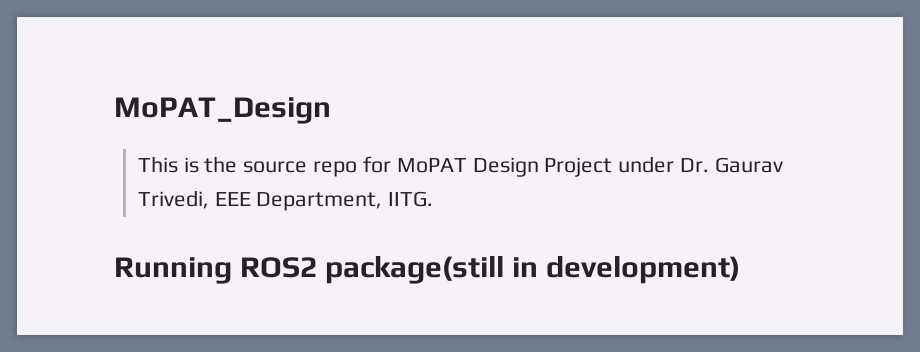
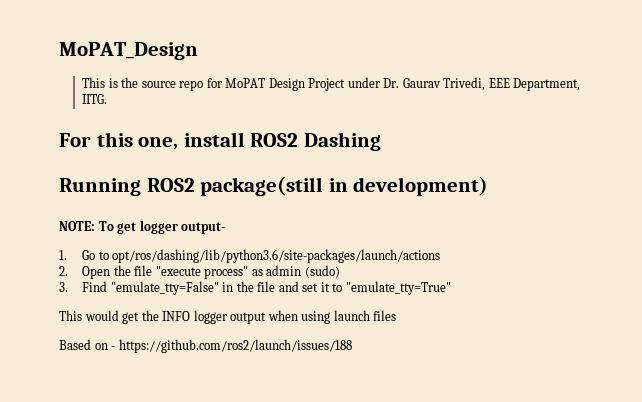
(434, 199) none -> [59,132,381,151] // For this one, install ROS2 Dashing
(741, 270) none -> [59,220,226,234] [59,249,441,263] [59,265,340,279] [59,281,451,295] [59,310,397,324] [59,339,352,353] // NOTE: To get logger output- // 1. Go to opt/ros/dashing/lib/python3.6/site-packages/launch/actions // 2. Open the file "execute process" as admin (sudo) // 3. Find "emulate_tty=False" in the file and set it to "emulate_tty=True" // This would get the INFO logger output when using launch files // Based on - https://github.com/ros2/launch/issues/188

